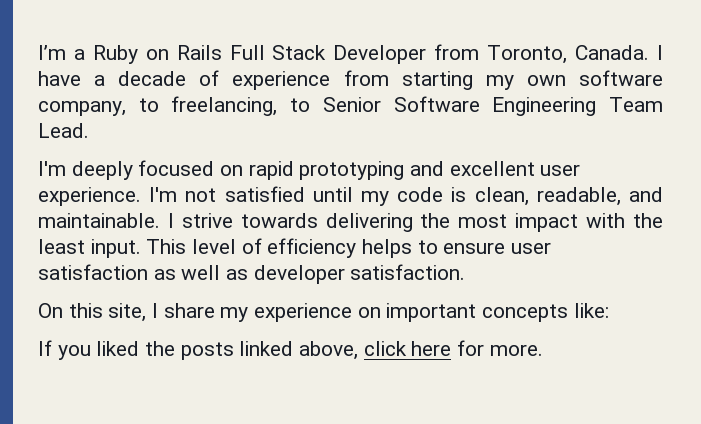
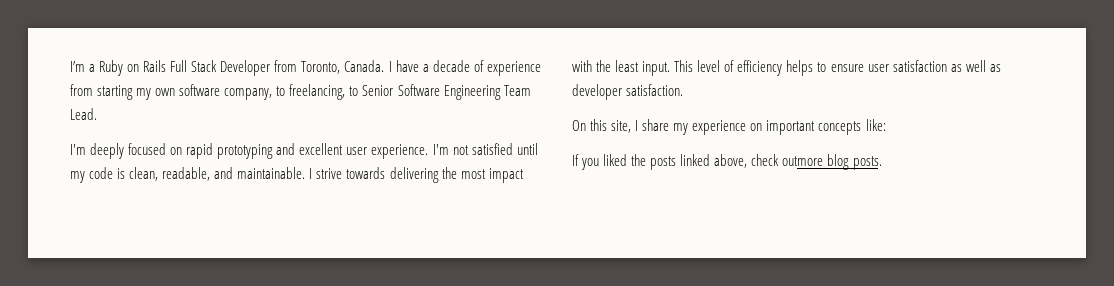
[363,340,543,356] click here for more. -> [751,154,882,170] check outmore blog posts.

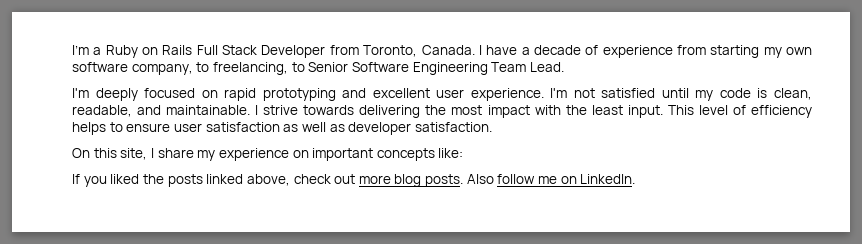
[782,154,882,170] outmore blog posts. -> [334,174,636,187] out more blog posts. Also follow me on LinkedIn.

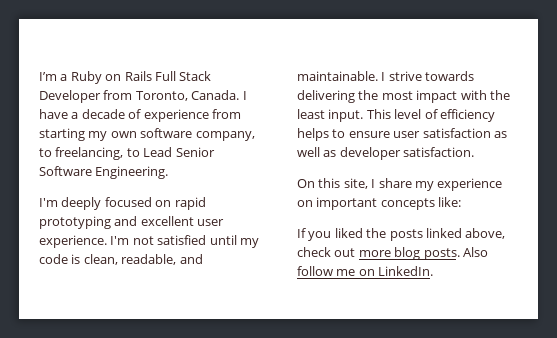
(305, 67) none -> [143,147,173,157] Lead
[412,62,564,75] Engineering Team Lead. -> [95,166,169,179] Engineering.

